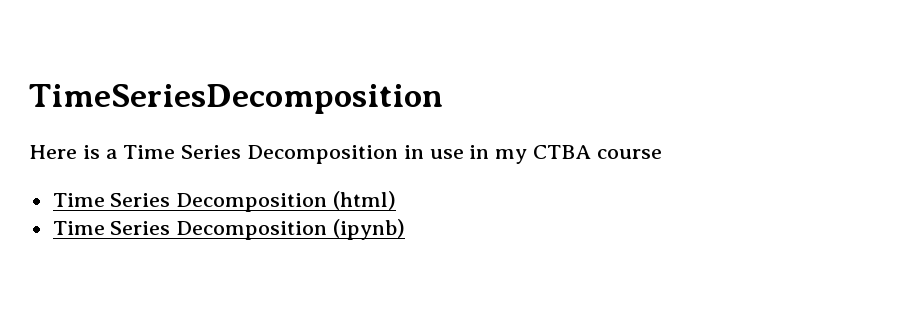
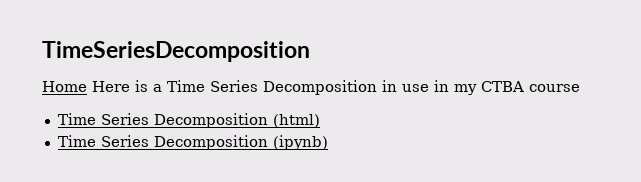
(443, 99) none -> [42,81,87,92] Home

